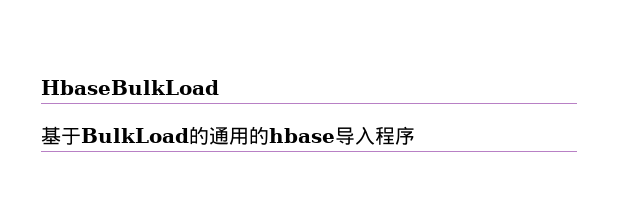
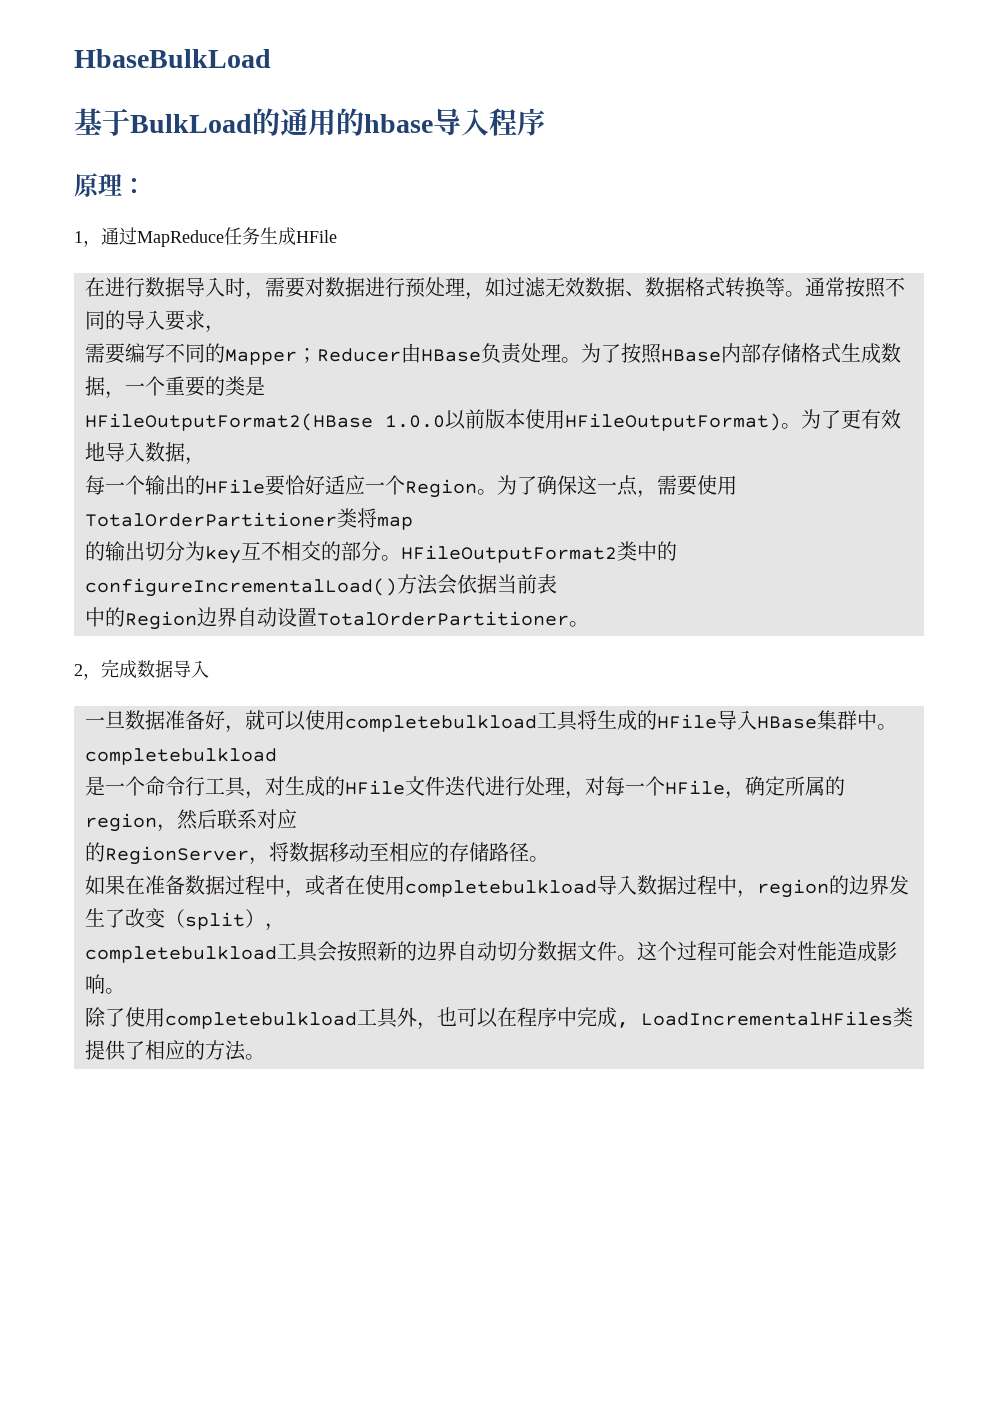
(415, 135) none -> [74,173,146,197] [74,227,337,247] [84,277,905,300] [84,310,225,333] [84,343,901,365] [84,376,265,399] [84,409,901,431] [84,442,205,465] [84,475,737,498] [84,508,413,530] [84,541,677,564] [84,574,557,597] [84,607,589,630] [74,659,209,680] [84,710,897,733] [84,748,277,765] [84,776,845,799] [84,809,297,832] [84,842,549,865] [84,875,909,898] [84,908,285,931] [84,941,897,963] [84,974,125,994] [84,1007,913,1030] [84,1040,265,1061] // 原理： // 1，通过MapReduce任务生成HFile // 在进行数据导入时，需要对数据进行预处理，如过滤无效数据、数据格式转换等。通常按照不同的导入要求， // 需要编写不同的Mapper；Reducer由HBase负责处理。为了按照HBase内部存储格式生成数据，一个重要的类是 // HFileOutputFormat2(HBase 1.0.0以前版本使用HFileOutputFormat)。为了更有效地导入数据， // 每一个输出的HFile要恰好适应一个Region。为了确保这一点，需要使用TotalOrderPartitioner类将map // 的输出切分为key互不相交的部分。HFileOutputFormat2类中的configureIncrementalLoad()方法会依据当前表 // 中的Region边界自动设置TotalOrderPartitioner。 // 2，完成数据导入 // 一旦数据准备好，就可以使用completebulkload工具将生成的HFile导入HBase集群中。completebulkload // 是一个命令行工具，对生成的HFile文件迭代进行处理，对每一个HFile，确定所属的region，然后联系对应 // 的RegionServer，将数据移动至相应的存储路径。 // 如果在准备数据过程中，或者在使用completebulkload导入数据过程中，region的边界发生了改变（split）， // completebulkload工具会按照新的边界自动切分数据文件。这个过程可能会对性能造成影响。 // 除了使用completebulkload工具外，也可以在程序中完成, LoadIncrementalHFiles类提供了相应的方法。

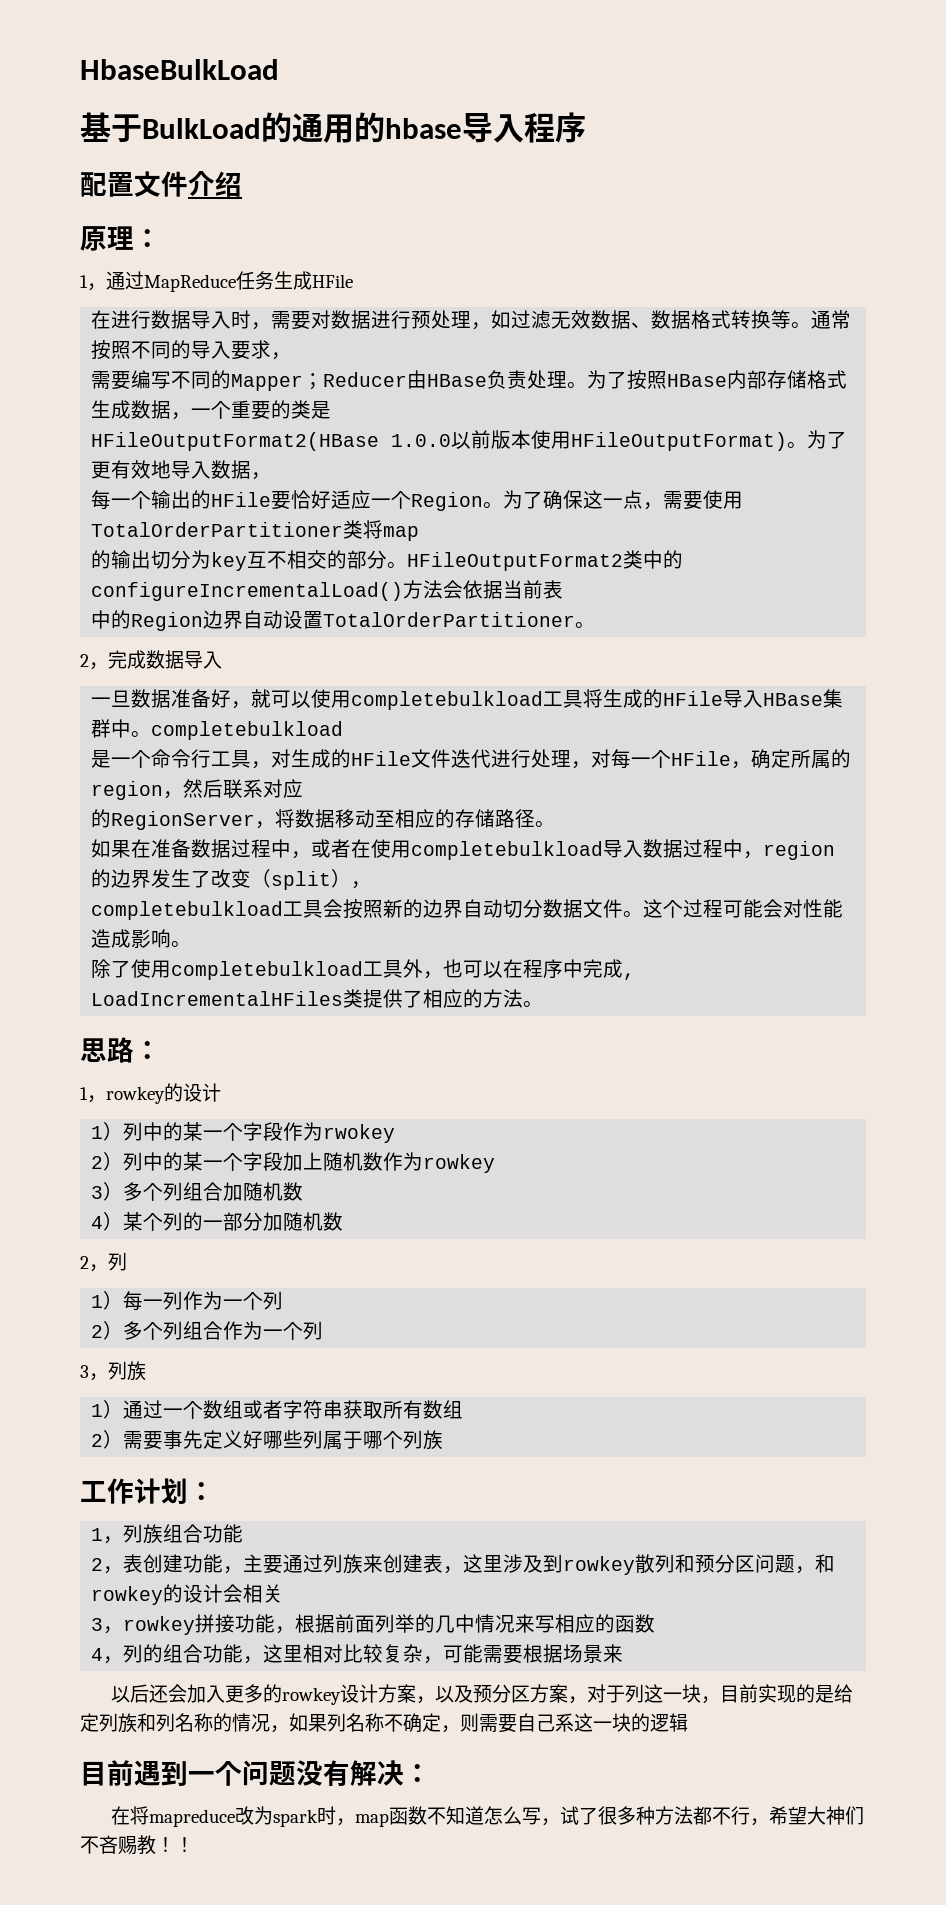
(545, 122) none -> [80,171,242,197] // 配置文件介绍
(265, 1057) none -> [80,1037,161,1063] [80,1083,221,1104] [91,1122,396,1143] [91,1152,496,1173] [91,1182,304,1201] [91,1212,344,1231] [80,1252,127,1272] [91,1291,284,1311] [91,1321,324,1340] [80,1361,146,1381] [91,1400,464,1419] [91,1430,444,1450] [80,1478,215,1504] [91,1524,244,1544] [91,1554,836,1575] [91,1584,284,1605] [91,1614,656,1635] [91,1644,624,1664] [110,1684,853,1705] [80,1713,688,1733] [80,1760,431,1786] [110,1806,864,1827] [80,1835,194,1855] // 思路： // 1，rowkey的设计 // 1）列中的某一个字段作为rwokey // 2）列中的某一个字段加上随机数作为rowkey // 3）多个列组合加随机数 // 4）某个列的一部分加随机数 // 2，列 // 1）每一列作为一个列 // 2）多个列组合作为一个列 // 3，列族 // 1）通过一个数组或者字符串获取所有数组 // 2）需要事先定义好哪些列属于哪个列族 // 工作计划： // 1，列族组合功能 // 2，表创建功能，主要通过列族来创建表，这里涉及到rowkey散列和预分区问题，和rowkey的设计会相关 // 3，rowkey拼接功能，根据前面列举的几中情况来写相应的函数 // 4，列的组合功能，这里相对比较复杂，可能需要根据场景来 // 以后还会加入更多的rowkey设计方案，以及预分区方案，对于列这一块，目前实现的是给定列族和列名称的情况，如果列名称不确定，则需要自己系这一块的逻辑 // 目前遇到一个问题没有解决： // 在将mapreduce改为spark时，map函数不知道怎么写，试了很多种方法都不行，希望大神们不吝赐教！！

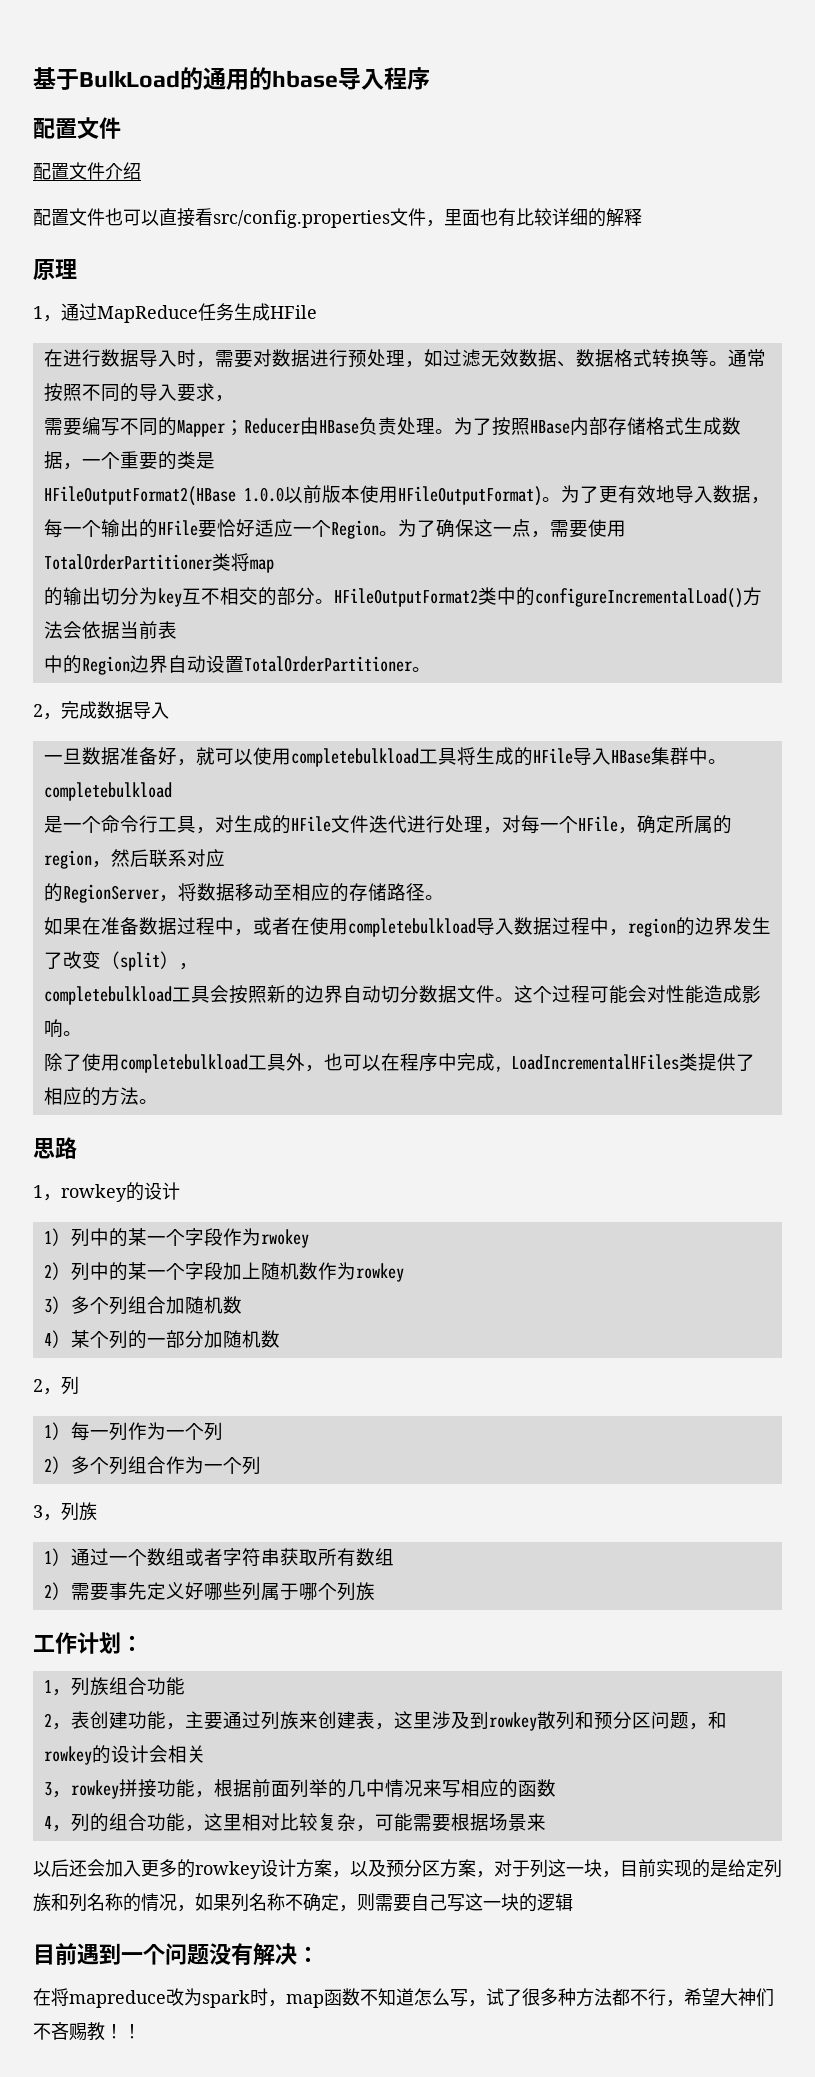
[80,59,279,80] HbaseBulkLoad // -> (33, 78) none
(188, 184) none -> [33,162,105,180] // 配置文件
(242, 184) none -> [33,208,642,228] // 配置文件也可以直接看src/config.properties文件，里面也有比较详细的解释
[134,229,161,248] ： -> (77, 269) none
[134,1041,161,1060] ： -> (77, 1148) none
[555,1713,574,1732] 系 -> [447,1894,465,1912] 写

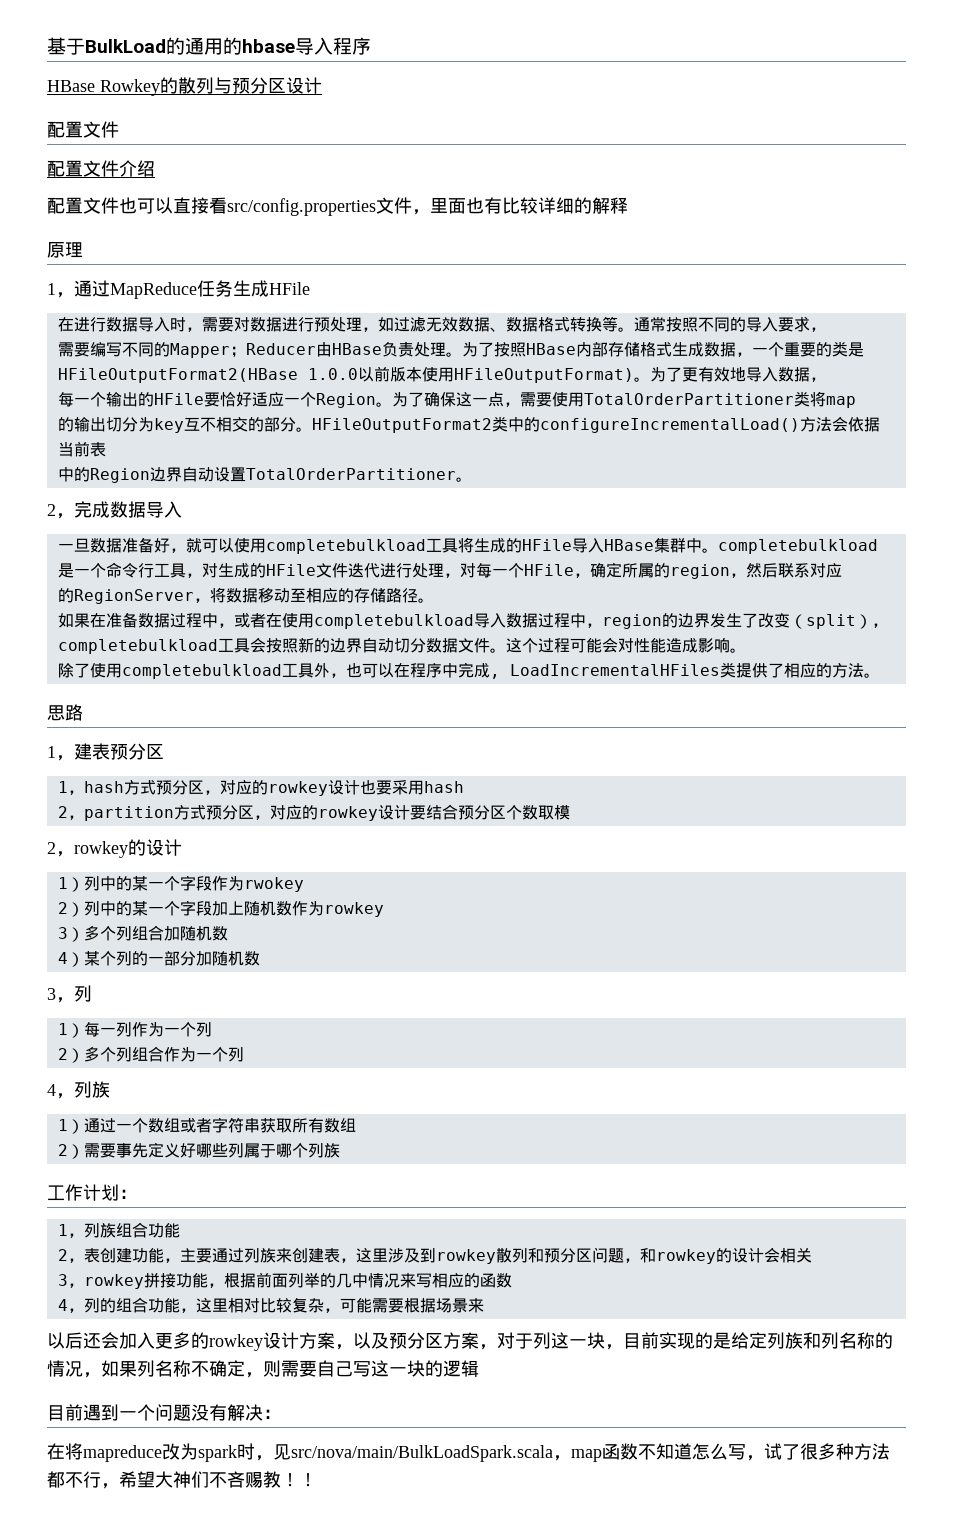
(430, 78) none -> [47,77,322,96] // HBase Rowkey的散列与预分区设计
(61, 1197) none -> [74,743,164,760] [57,780,464,796] [57,804,570,821] [47,842,74,857] 建表预分区 // 1，hash方式预分区，对应的rowkey设计也要采用hash // 2，partition方式预分区，对应的rowkey设计要结合预分区个数取模 // 2，
[33,1379,43,1392] 2 -> [47,988,56,1000] 3
[33,1505,43,1518] 3 -> [47,1084,56,1096] 4
(286, 2003) none -> [273,1444,571,1462] 见src/nova/main/BulkLoadSpark.scala，

